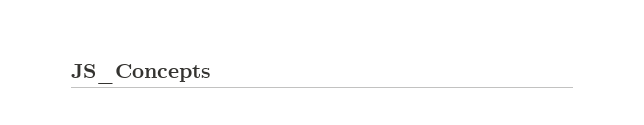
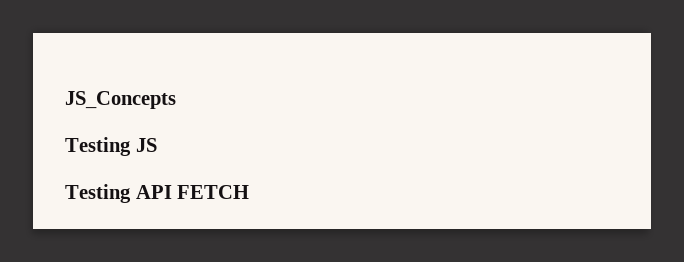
(211, 74) none -> [65,137,157,156] [65,184,250,203] // Testing JS // Testing API FETCH

